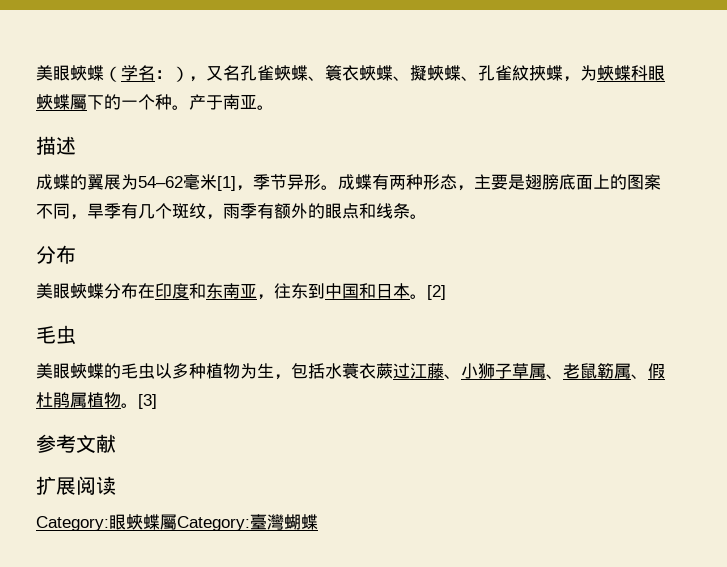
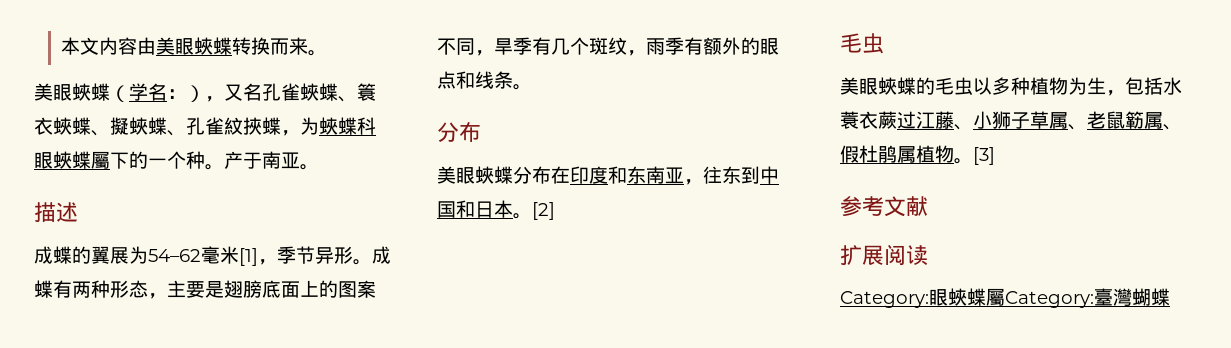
(36, 73) none -> [60,37,327,56] 本文内容由美眼蛺蝶转换而来。 //

